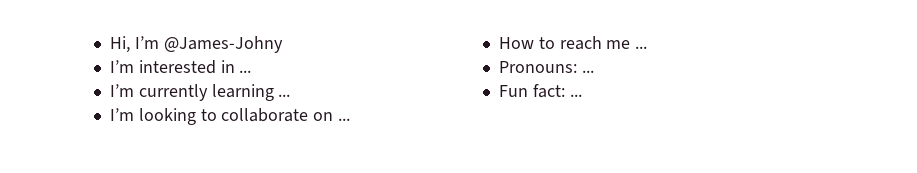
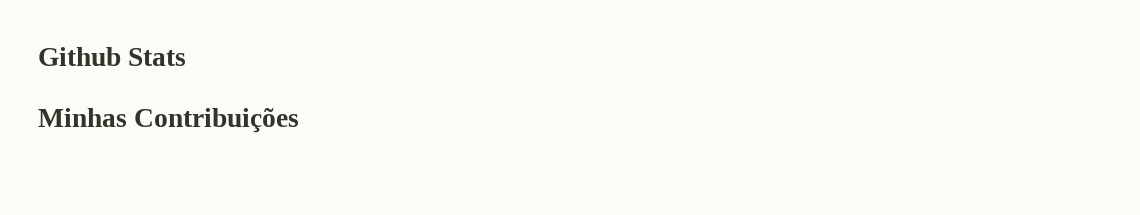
[109,36,283,53] [109,60,252,74] [109,84,291,101] [109,108,351,125] [498,36,648,50] [498,61,594,73] [498,84,582,98] Hi, I’m @James-Johny // I’m interested in ... // I’m currently learning ... // I’m looking to collaborate on ... // How to reach me ... // Pronouns: ... // Fun fact: ... -> [38,47,187,66] [38,108,300,133] Github Stats // Minhas Contribuições

